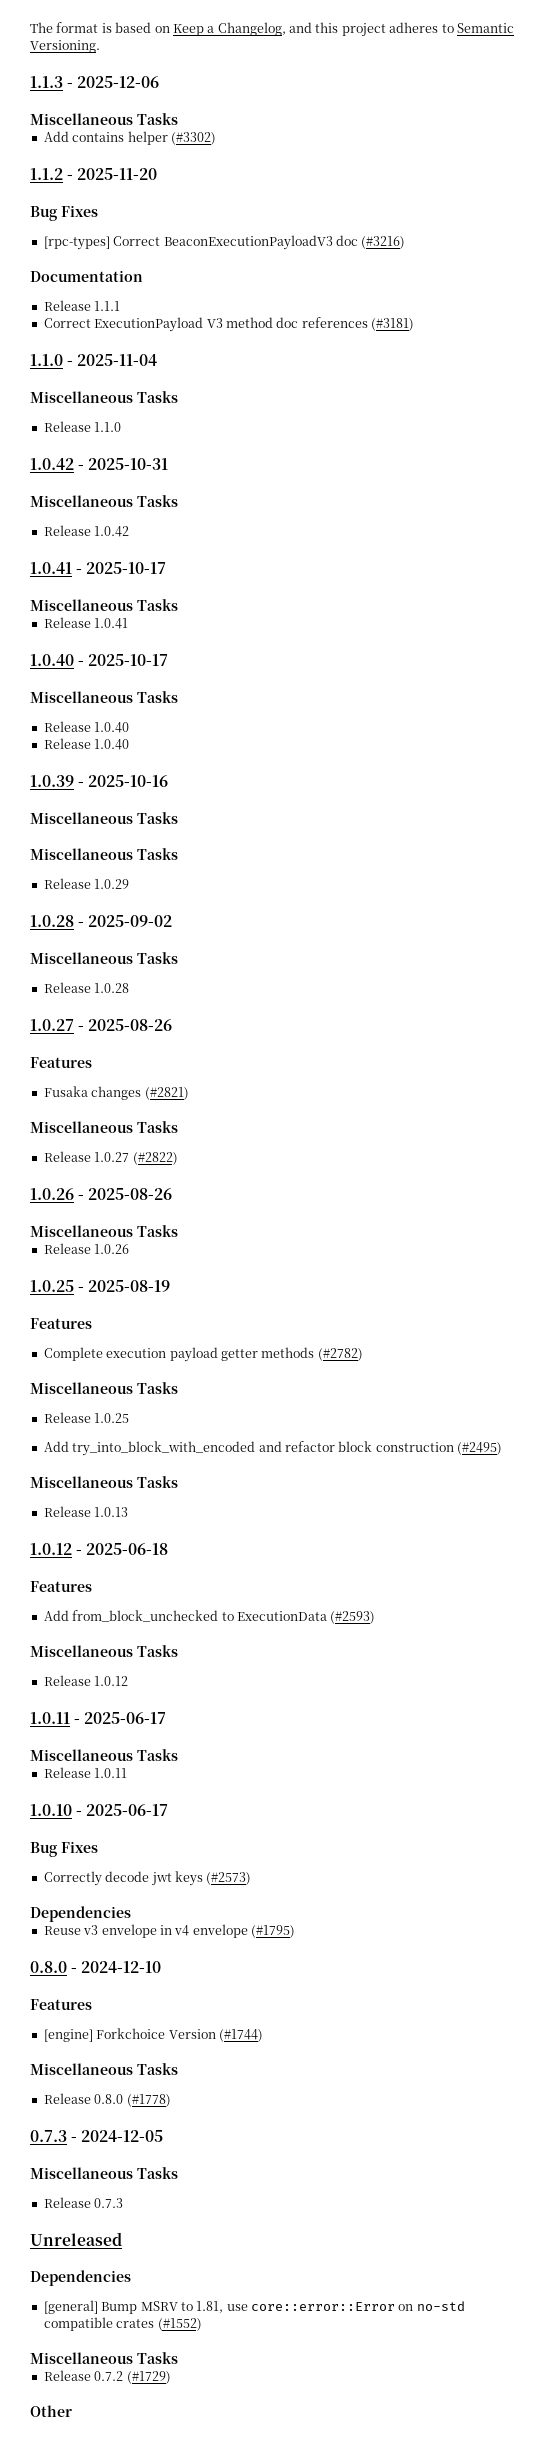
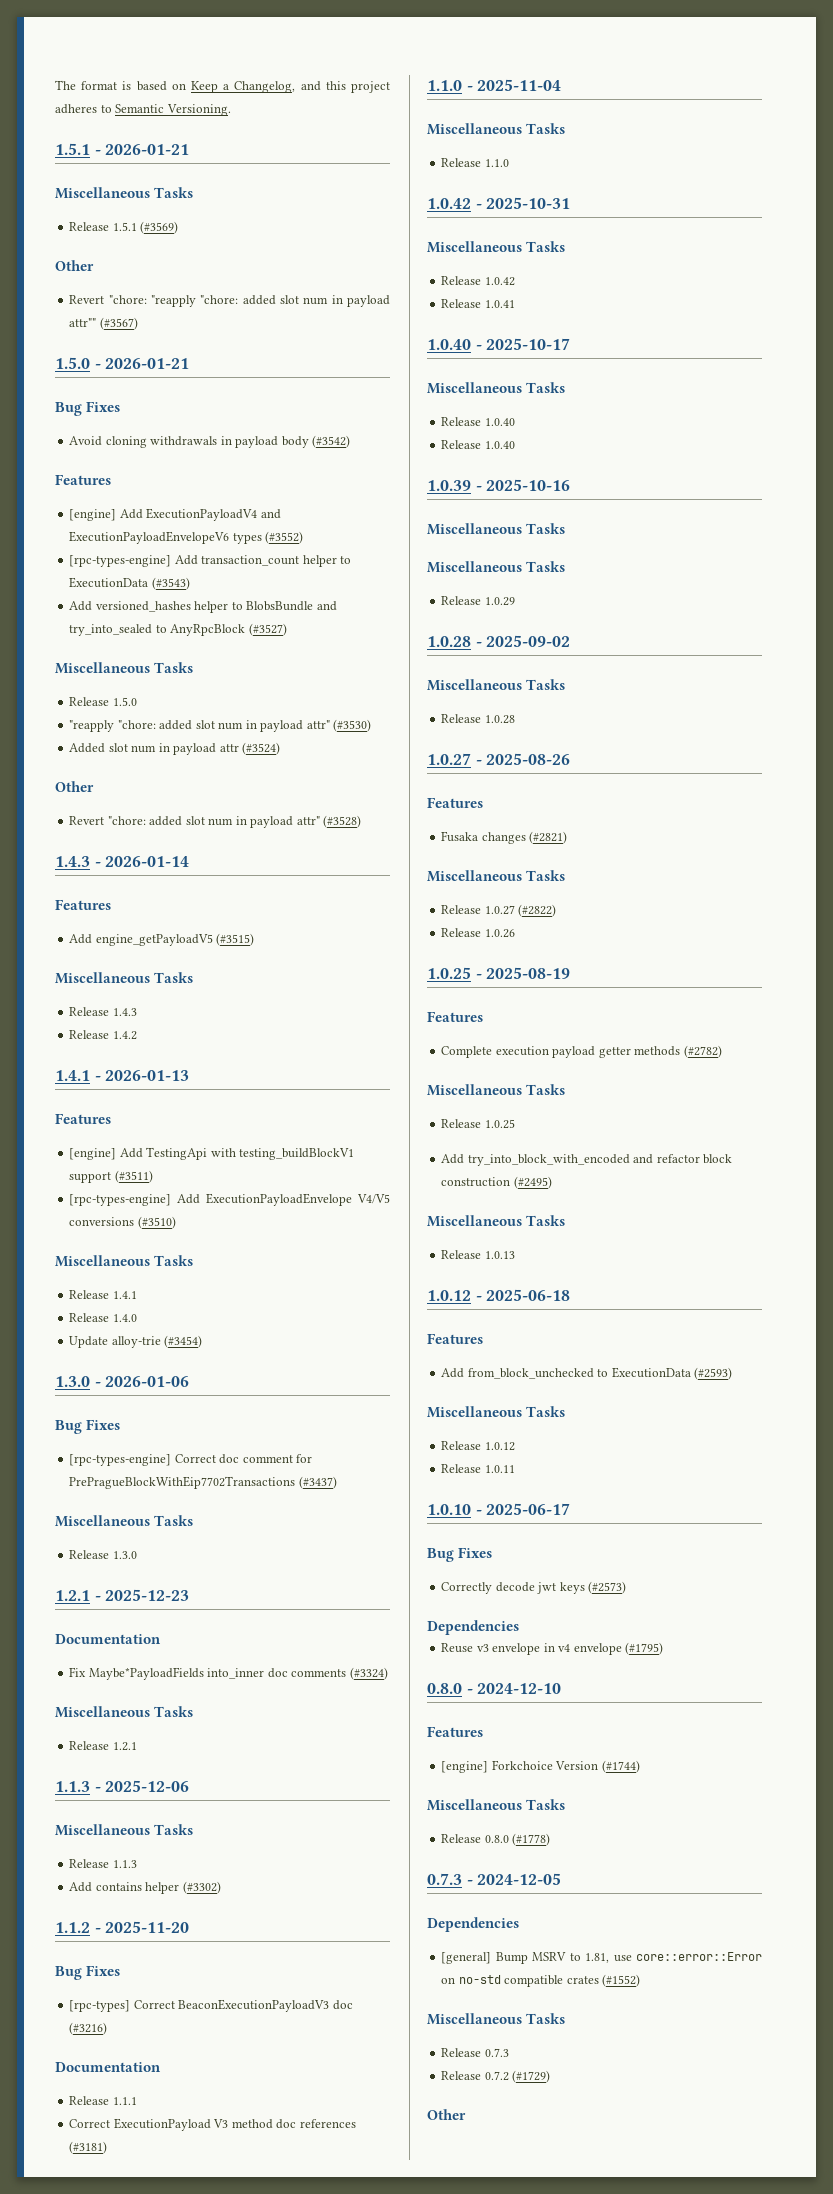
(100, 46) none -> [55,143,190,155] [55,187,194,199] [69,221,179,234] [55,260,94,271] [69,295,390,307] [69,317,138,330] [55,357,190,369] [55,401,121,416] [69,435,351,448] [55,474,111,485] [69,508,281,521] [69,531,304,544] [69,555,352,567] [69,577,190,590] [69,601,337,613] [69,623,287,636] [55,662,194,674] [69,697,137,706] [69,719,372,732] [69,742,281,755] [55,781,94,792] [69,815,362,828] [55,856,190,867] [55,899,111,910] [69,933,255,946] [55,972,194,984] [69,1007,137,1016] [69,1030,137,1040] [55,1070,190,1081] [55,1113,111,1124] [69,1147,355,1160] [69,1170,153,1183] [69,1193,390,1206] [69,1216,176,1229] [55,1255,194,1267] [69,1290,137,1299] [69,1313,137,1322] [69,1335,203,1348] [55,1376,190,1387] [55,1419,121,1434] [69,1454,313,1466] [69,1476,337,1489] [55,1515,194,1527] [69,1550,137,1559] [55,1589,190,1601] [55,1634,161,1644] [69,1667,388,1680] [55,1706,194,1718] [69,1741,137,1751] // 1.5.1 - 2026-01-21 // Miscellaneous Tasks // Release 1.5.1 (#3569) // Other // Revert "chore: "reapply "chore: added slot num in payload attr"" (#3567) // 1.5.0 - 2026-01-21 // Bug Fixes // Avoid cloning withdrawals in payload body (#3542) // Features // [engine] Add ExecutionPayloadV4 and ExecutionPayloadEnvelopeV6 types (#3552) // [rpc-types-engine] Add transaction_count helper to ExecutionData (#3543) // Add versioned_hashes helper to BlobsBundle and try_into_sealed to AnyRpcBlock (#3527) // Miscellaneous Tasks // Release 1.5.0 // "reapply "chore: added slot num in payload attr" (#3530) // Added slot num in payload attr (#3524) // Other // Revert "chore: added slot num in payload attr" (#3528) // 1.4.3 - 2026-01-14 // Features // Add engine_getPayloadV5 (#3515) // Miscellaneous Tasks // Release 1.4.3 // Release 1.4.2 // 1.4.1 - 2026-01-13 // Features // [engine] Add TestingApi with testing_buildBlockV1 support (#3511) // [rpc-types-engine] Add ExecutionPayloadEnvelope V4/V5 conversions (#3510) // Miscellaneous Tasks // Release 1.4.1 // Release 1.4.0 // Update alloy-trie (#3454) // 1.3.0 - 2026-01-06 // Bug Fixes // [rpc-types-engine] Correct doc comment for PrePragueBlockWithEip7702Transactions (#3437) // Miscellaneous Tasks // Release 1.3.0 // 1.2.1 - 2025-12-23 // Documentation // Fix Maybe*PayloadFields into_inner doc comments (#3324) // Miscellaneous Tasks // Release 1.2.1
(178, 119) none -> [69,1859,137,1868] // Release 1.1.3
[30,562,167,574] [30,599,178,611] // 1.0.41 - 2025-10-17 // Miscellaneous Tasks -> (515, 281) none
[30,1188,173,1200] [30,1225,178,1237] // 1.0.26 - 2025-08-26 // Miscellaneous Tasks -> (557, 910) none
[30,1712,167,1724] [30,1749,178,1761] // 1.0.11 - 2025-06-17 // Miscellaneous Tasks -> (515, 1446) none
[30,2167,178,2179] [43,2197,124,2208] [30,2232,122,2246] // Miscellaneous Tasks // Release 0.7.3 // Unreleased -> (562, 1879) none
(178, 2358) none -> [441,2048,509,2057] // Release 0.7.3

